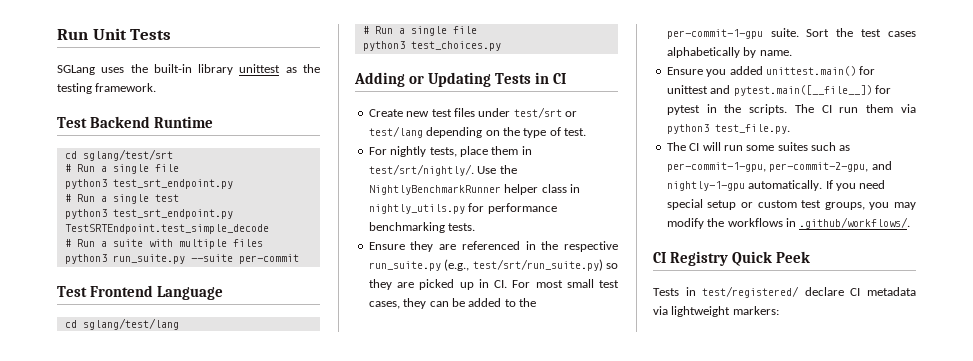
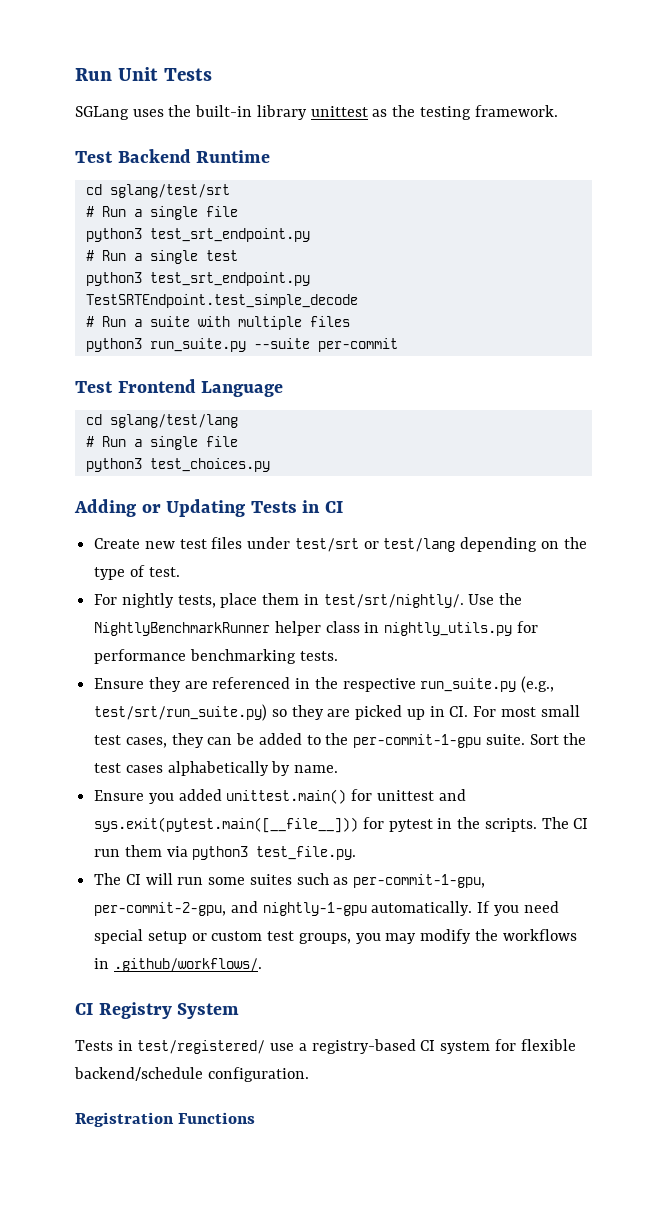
[733,85,872,96] pytest.main([__file__]) -> [94,817,359,833] sys.exit(pytest.main([__file__]))
[732,251,811,266] Quick Peek -> [177,1003,240,1019] System
[804,287,916,296] [653,306,779,317] declare CI metadata via lightweight markers: -> [270,1039,576,1054] [74,1067,309,1082] [75,1112,256,1127] use a registry-based CI system for flexible backend/schedule configuration. // Registration Functions

